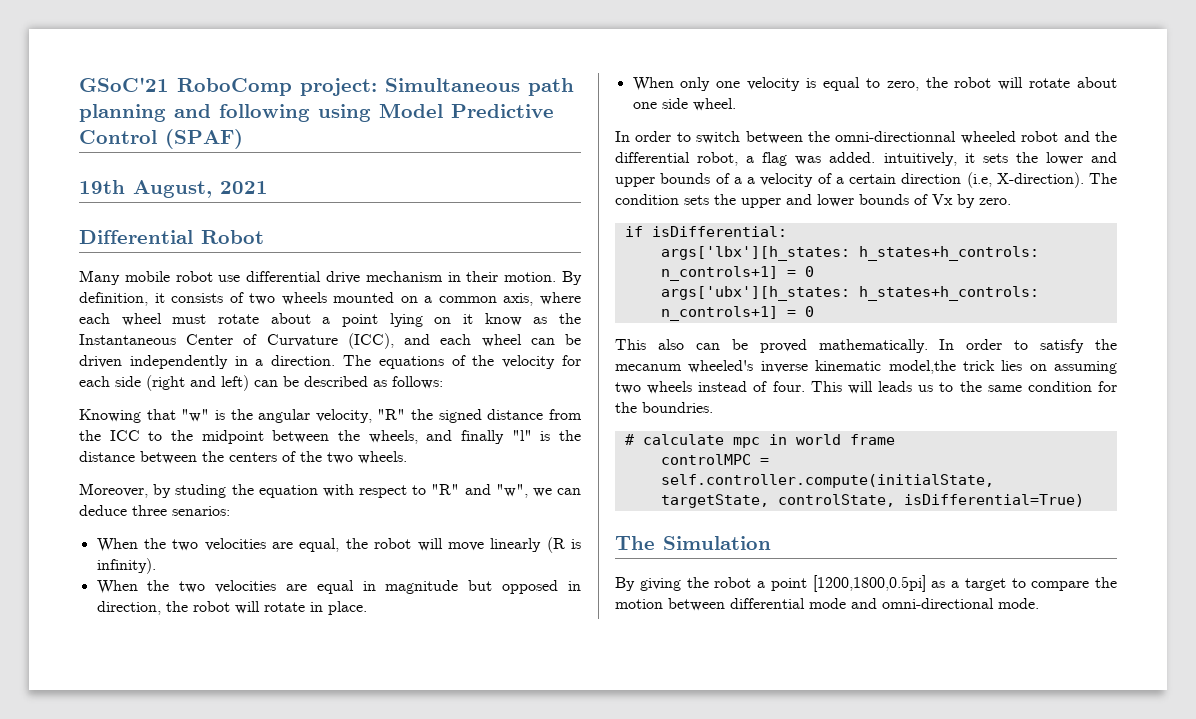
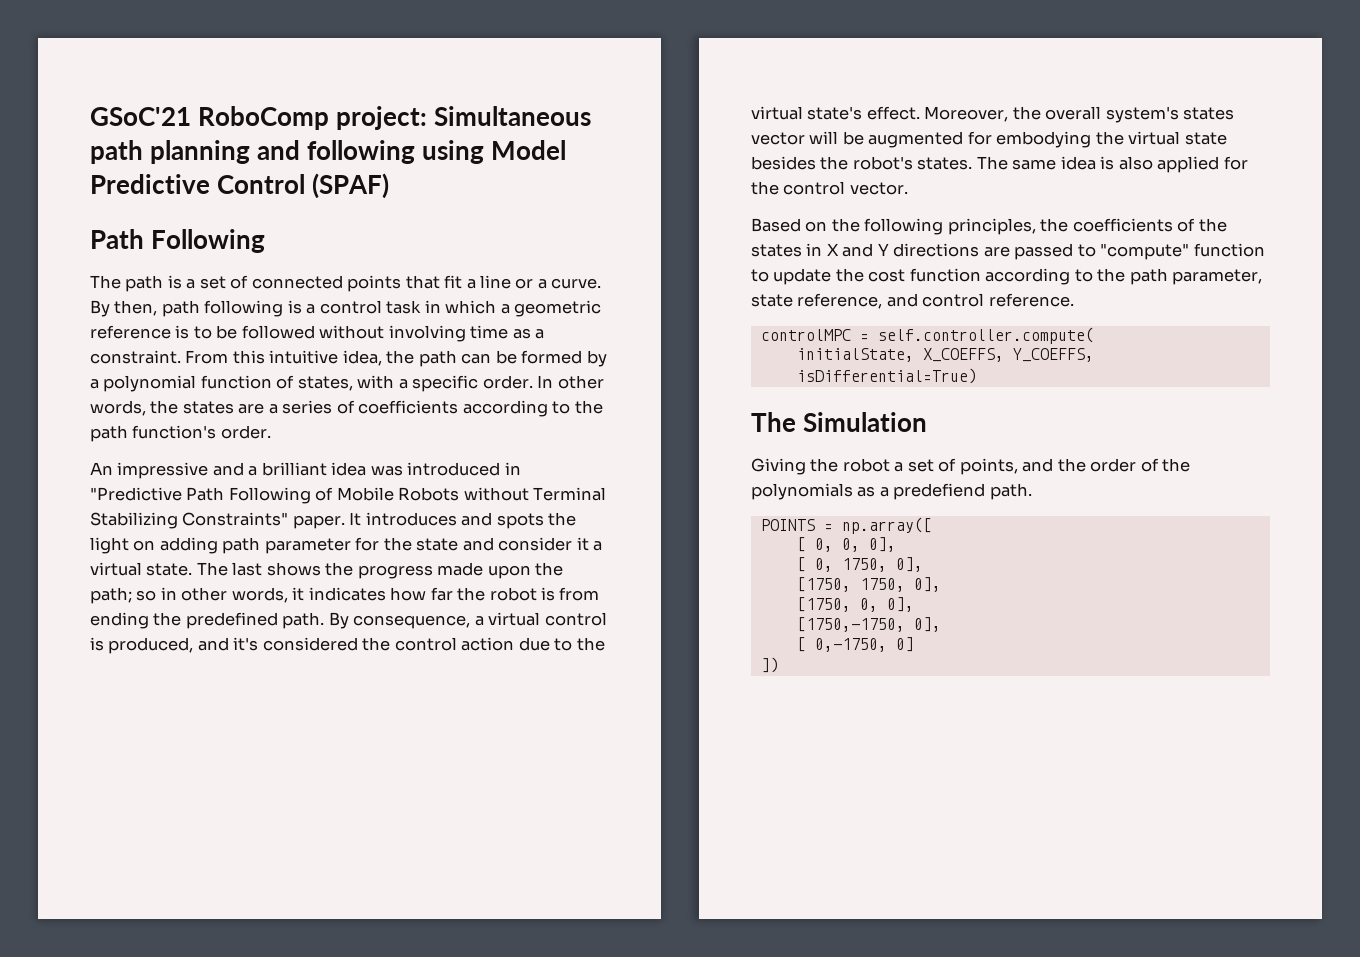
[79,180,268,198] [79,230,264,244] [79,270,582,285] [79,292,581,306] [79,313,582,327] [79,333,581,349] [79,355,582,369] [79,375,443,391] [79,409,582,423] [79,430,582,444] [79,451,407,464] [79,483,582,498] [79,505,230,516] [96,537,581,553] [96,558,156,574] [96,580,581,594] [96,601,367,615] [632,77,1117,91] [632,98,736,111] [615,131,1117,144] [615,152,1117,166] [615,172,1117,188] [615,194,1011,208] [624,226,787,237] [660,246,1039,261] [660,266,814,281] [660,286,1039,301] [660,306,814,321] [615,339,1117,353] [615,360,1117,374] [615,381,1117,394] [615,402,713,413] [624,434,895,448] [660,454,769,465] [660,474,994,488] [660,494,895,508] 19th August, 2021 // Differential Robot // Many mobile robot use differential drive mechanism in their motion. By definition, it consists of two wheels mounted on a common axis, where each wheel must rotate about a point lying on it know as the Instantaneous Center of Curvature (ICC), and each wheel can be driven independently in a direction. The equations of the velocity for each side (right and left) can be described as follows: // Knowing that "w" is the angular velocity, "R" the signed distance from the ICC to the midpoint between the wheels, and finally "l" is the distance between the centers of the two wheels. // Moreover, by studing the equation with respect to "R" and "w", we can deduce three senarios: // When the two velocities are equal, the robot will move linearly (R is infinity). // When the two velocities are equal in magnitude but opposed in direction, the robot will rotate in place. // When only one velocity is equal to zero, the robot will rotate about one side wheel. // In order to switch between the omni-directionnal wheeled robot and the differential robot, a flag was added. intuitively, it sets the lower and upper bounds of a a velocity of a certain direction (i.e, X-direction). The condition sets the upper and lower bounds of Vx by zero. // if isDifferential: // args['lbx'][h_states: h_states+h_controls: n_controls+1] = 0 // args['ubx'][h_states: h_states+h_controls: n_controls+1] = 0 // This also can be proved mathematically. In order to satisfy the mecanum wheeled's inverse kinematic model,the trick lies on assuming two wheels instead of four. This will leads us to the same condition for the boundries. // # calculate mpc in world frame // controlMPC = self.controller.compute(initialState, targetState, controlState, -> [90,229,266,253] [90,275,602,292] [90,300,602,317] [90,325,545,342] [90,350,607,367] [90,375,604,392] [90,400,603,417] [90,425,271,442] [90,462,521,479] [90,487,607,504] [90,512,577,529] [90,537,603,554] [90,562,564,579] [90,587,600,604] [90,612,607,629] [90,637,605,654] [751,106,1235,123] [751,131,1227,148] [751,156,1248,173] [751,181,908,195] [751,218,1227,235] [751,243,1265,260] [751,268,1263,285] [751,293,1074,309] [760,327,1094,344] [796,348,1094,362] Path Following // The path is a set of connected points that fit a line or a curve. By then, path following is a control task in which a geometric reference is to be followed without involving time as a constraint. From this intuitive idea, the path can be formed by a polynomial function of states, with a specific order. In other words, the states are a series of coefficients according to the path function's order. // An impressive and a brilliant idea was introduced in "Predictive Path Following of Mobile Robots without Terminal Stabilizing Constraints" paper. It introduces and spots the light on adding path parameter for the state and consider it a virtual state. The last shows the progress made upon the path; so in other words, it indicates how far the robot is from ending the predefined path. By consequence, a virtual control is produced, and it's considered the control action due to the virtual state's effect. Moreover, the overall system's states vector will be augmented for embodying the virtual state besides the robot's states. The same idea is also applied for the control vector. // Based on the following principles, the coefficients of the states in X and Y directions are passed to "compute" function to update the cost function according to the path parameter, state reference, and control reference. // controlMPC = self.controller.compute( // initialState, X_COEFFS, Y_COEFFS,
[615,577,681,591] By giving -> [751,458,806,475] Giving
[770,575,1117,592] [615,598,1039,611] point [1200,1800,0.5pi] as a target to compare the motion between differential mode and omni-directional mode. -> [907,458,1191,475] [751,483,1032,500] [760,517,932,534] [796,537,896,552] [796,557,923,572] [796,577,941,592] [796,597,914,612] [796,617,941,632] [796,637,914,652] [760,657,779,673] set of points, and the order of the polynomials as a predefiend path. // POINTS = np.array([ // [ 0, 0, 0], // [ 0, 1750, 0], // [1750, 1750, 0], // [1750, 0, 0], // [1750,-1750, 0], // [ 0,-1750, 0] // ])

